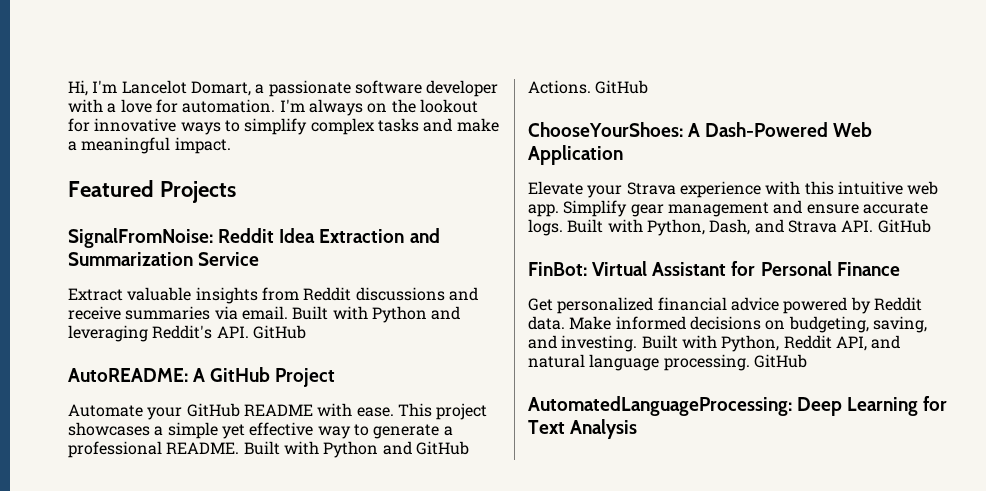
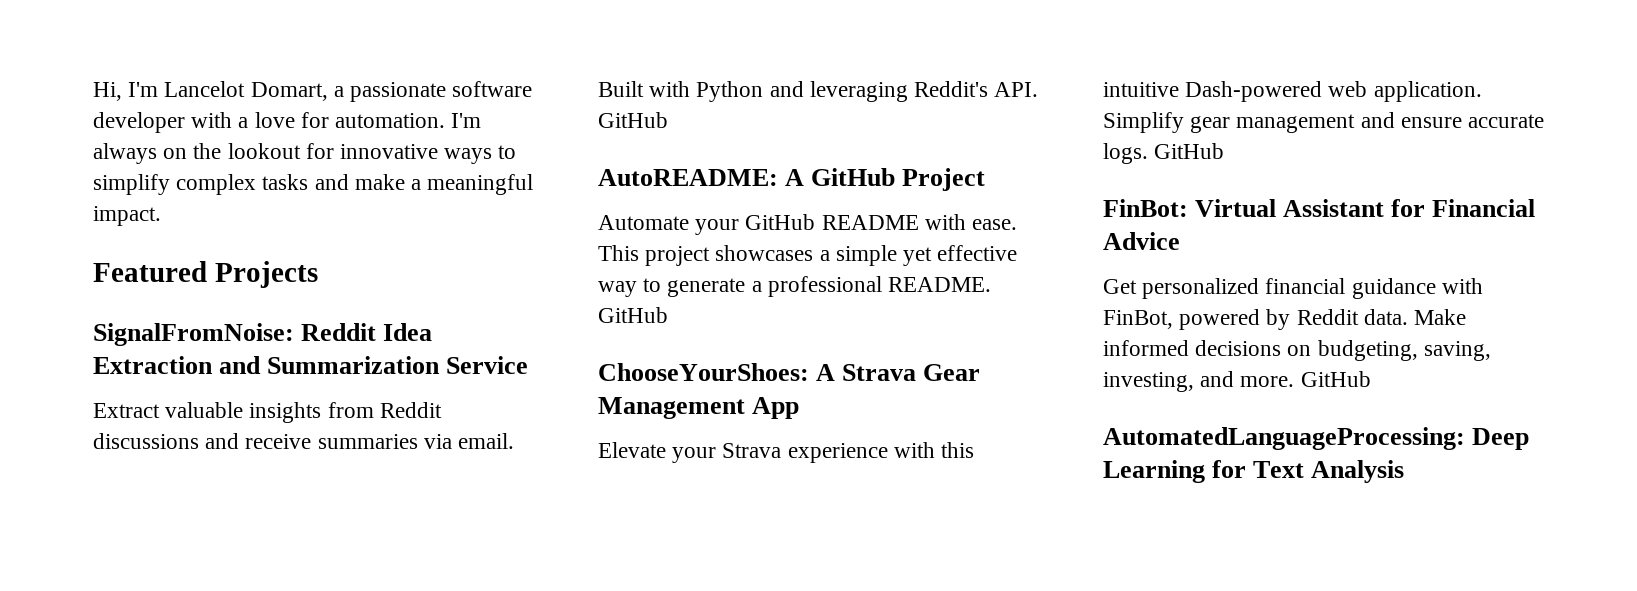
[243,441,469,458] [528,80,591,94] Built with Python and GitHub Actions. -> (992, 284) none
[705,122,873,137] [528,145,623,165] Dash-Powered Web Application -> [842,364,981,381] [598,397,800,419] Strava Gear Management App
[907,181,939,195] [528,204,559,217] web app. -> [1185,81,1482,102] Dash-powered web application.
[567,219,874,236] Built with Python, Dash, and Strava API. -> (1148, 153) none
[760,261,900,276] Personal Finance -> [1432,199,1536,217] [1103,232,1180,250] Financial Advice
[730,297,779,311] advice -> [1351,278,1483,299] [1103,310,1173,329] guidance with FinBot,
[528,335,901,352] [528,354,750,371] and investing. Built with Python, Reddit API, and natural language processing. -> [1103,371,1295,392] investing, and more.

